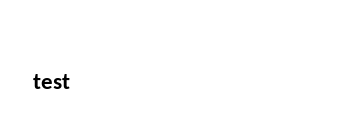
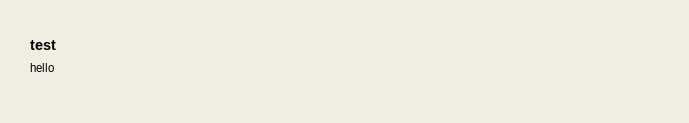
(70, 81) none -> [30,63,54,72] // hello

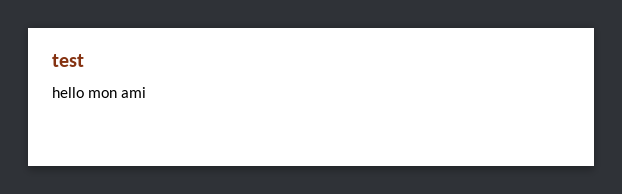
(54, 67) none -> [88,87,147,98] mon ami

